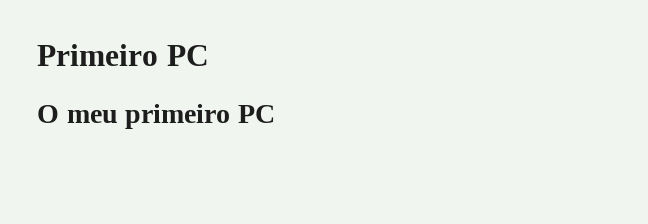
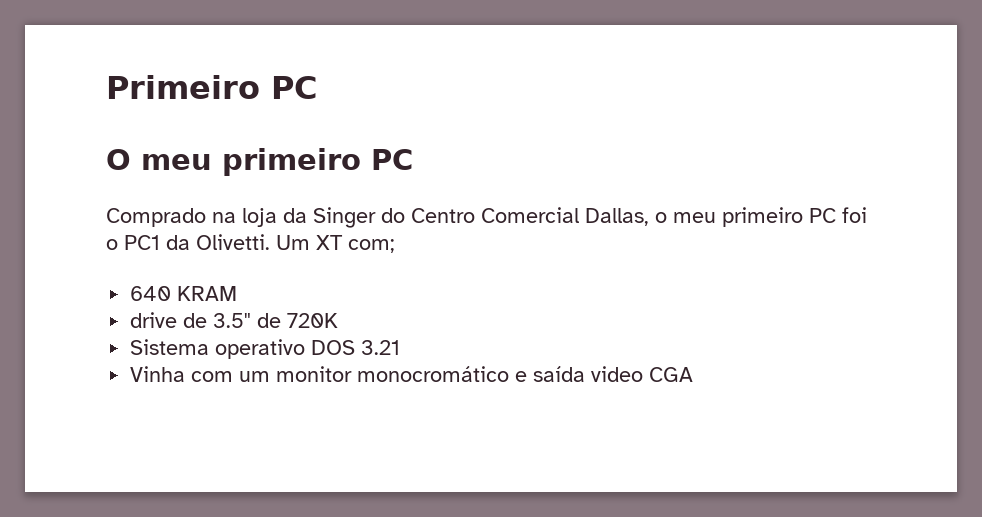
(275, 114) none -> [106,207,867,228] [106,234,395,253] [130,286,238,301] [130,312,339,328] [130,339,401,359] [130,366,694,382] // Comprado na loja da Singer do Centro Comercial Dallas, o meu primeiro PC foi o PC1 da Olivetti. Um XT com; // 640 KRAM // drive de 3.5" de 720K // Sistema operativo DOS 3.21 // Vinha com um monitor monocromático e saída video CGA

